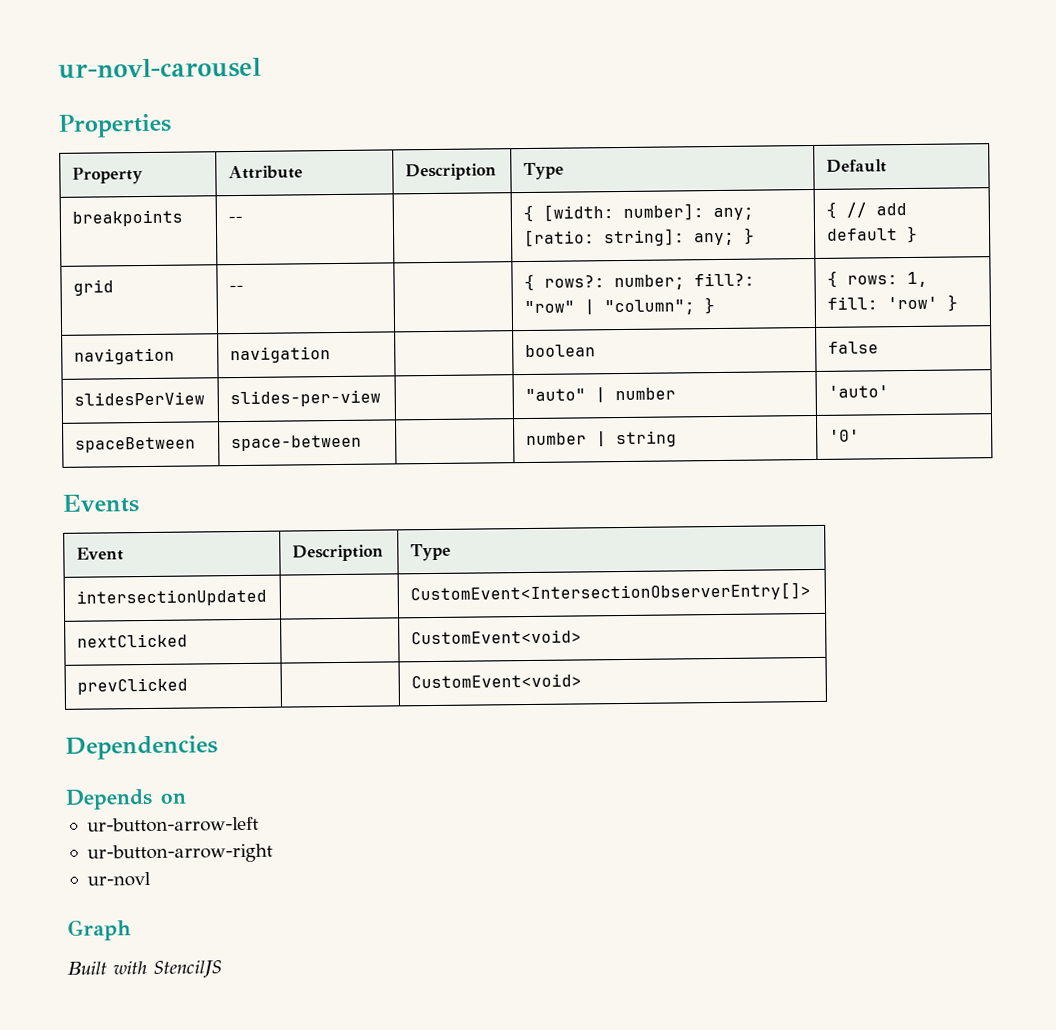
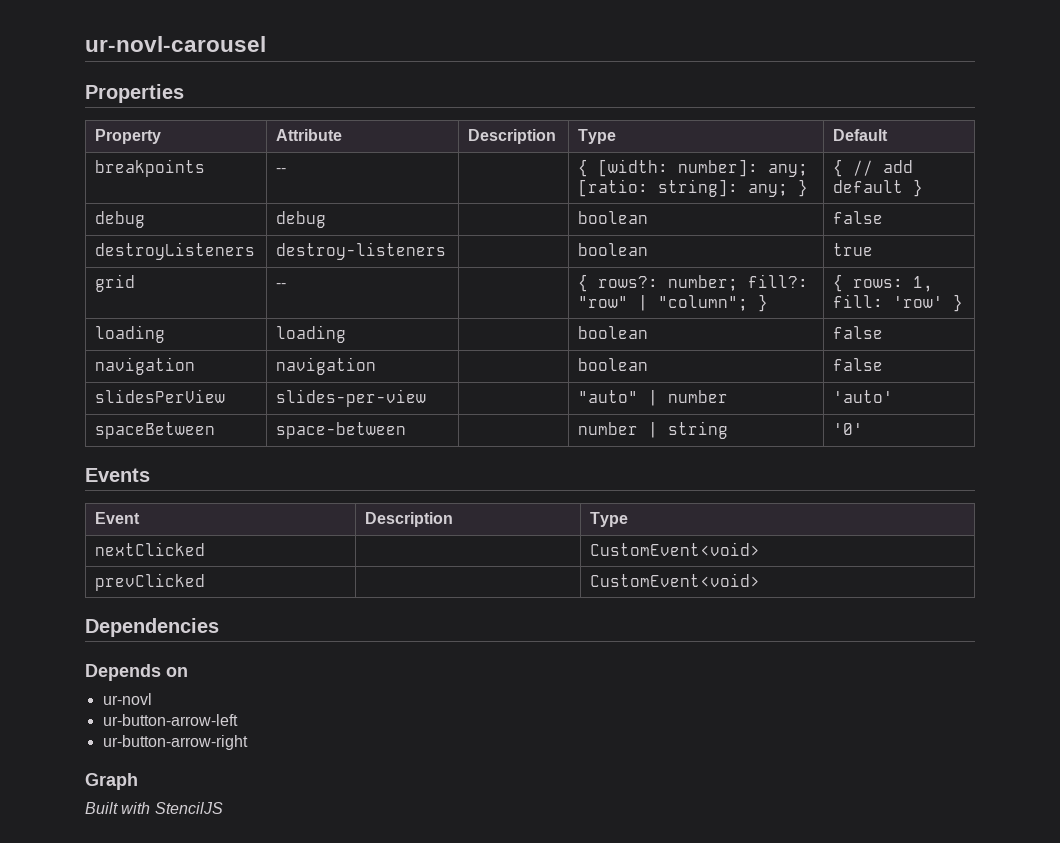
(918, 234) none -> [95,211,146,228] [276,211,327,228] [578,211,649,224] [833,211,884,224] [95,242,256,260] [276,242,447,260] [578,243,649,256] [833,243,874,256] // debug | debug | | boolean | false // destroyListeners | destroy-listeners | | boolean | true
(958, 303) none -> [95,325,166,343] [276,325,347,343] [578,326,649,339] [833,326,884,339] // loading | loading | | boolean | false
[75,588,267,607] [409,582,811,604] // intersectionUpdated | | CustomEvent<IntersectionObserverEntry[]> -> (629, 519) none
(187, 798) none -> [102,693,152,705] // ur-novl
[86,871,151,887] // ur-novl -> (248, 742) none

